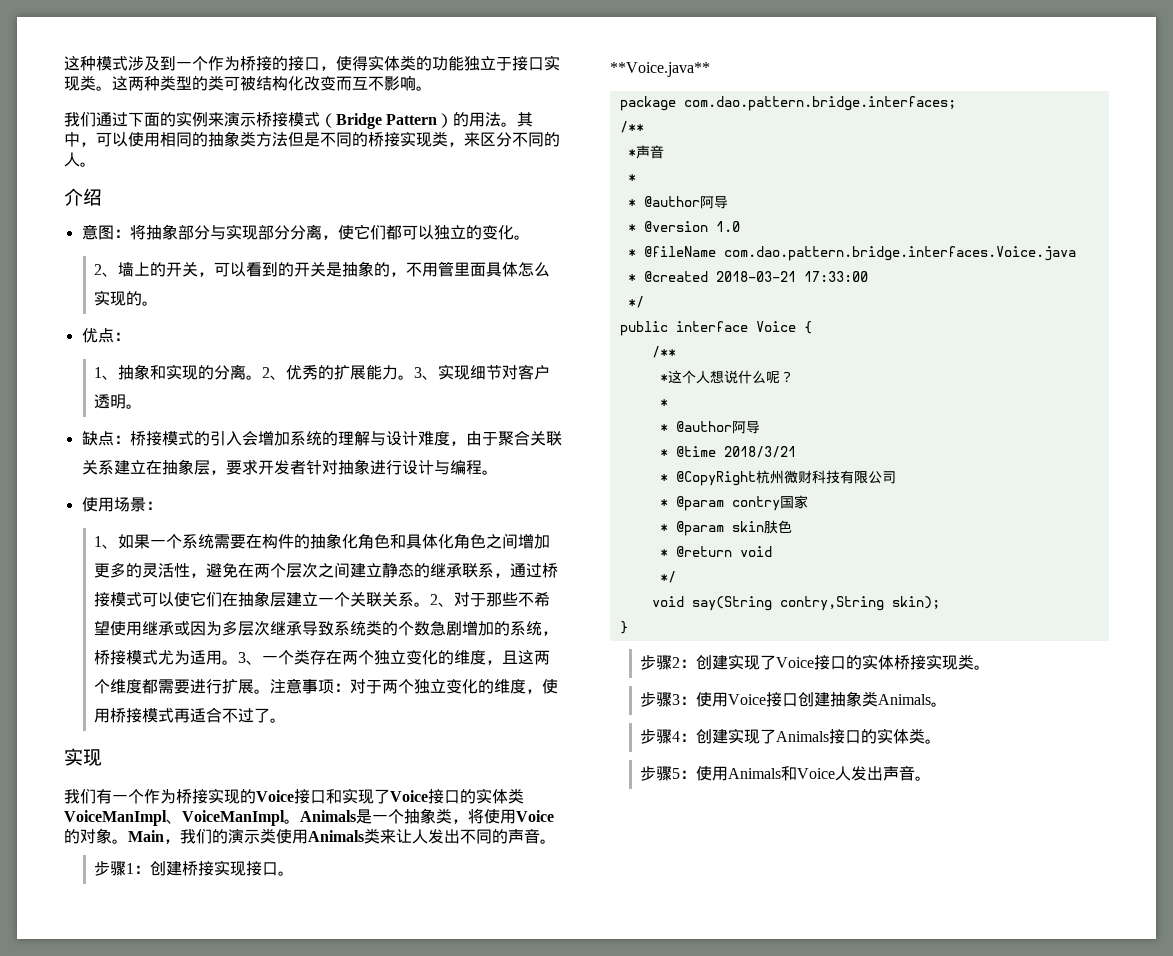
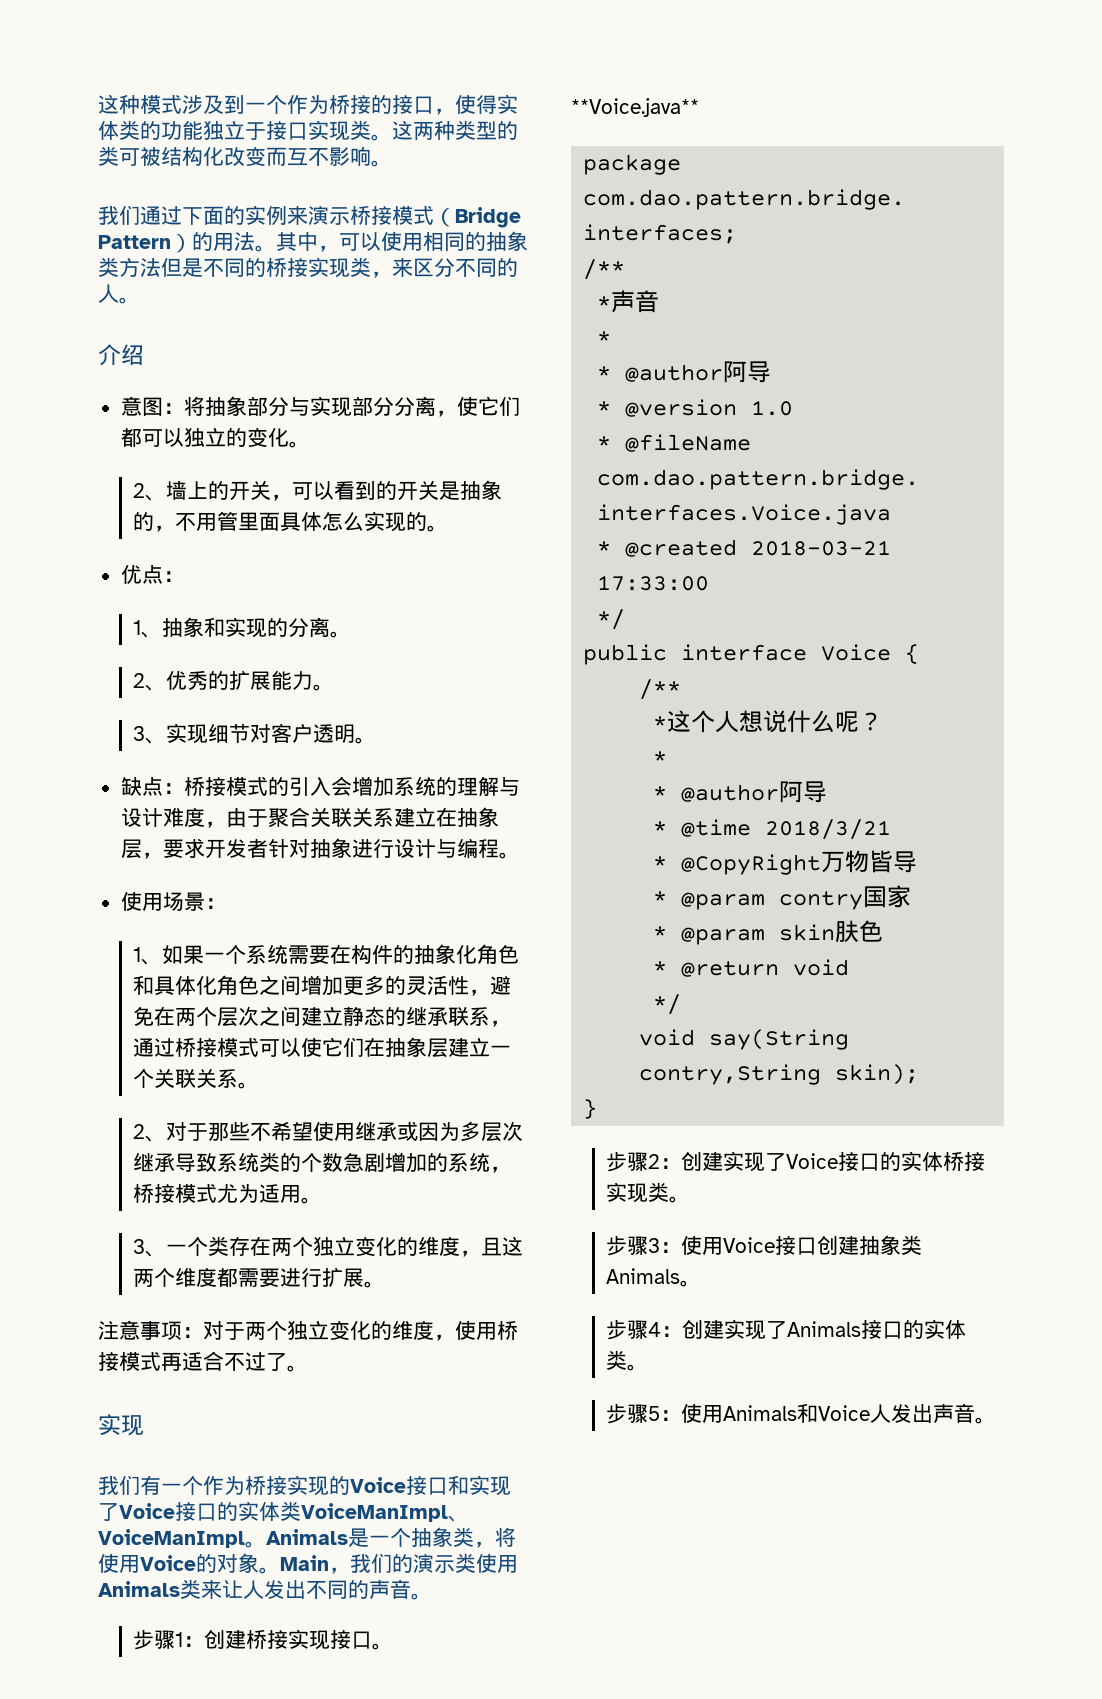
(263, 377) none -> (351, 634) //
(415, 377) none -> (334, 687) //
(431, 604) none -> (259, 1085) //
(239, 662) none -> (322, 1200) //
(271, 691) none -> (385, 1284) //
[755,470,896,484] 杭州微财科技有限公司 -> [821,850,918,873] 万物皆导

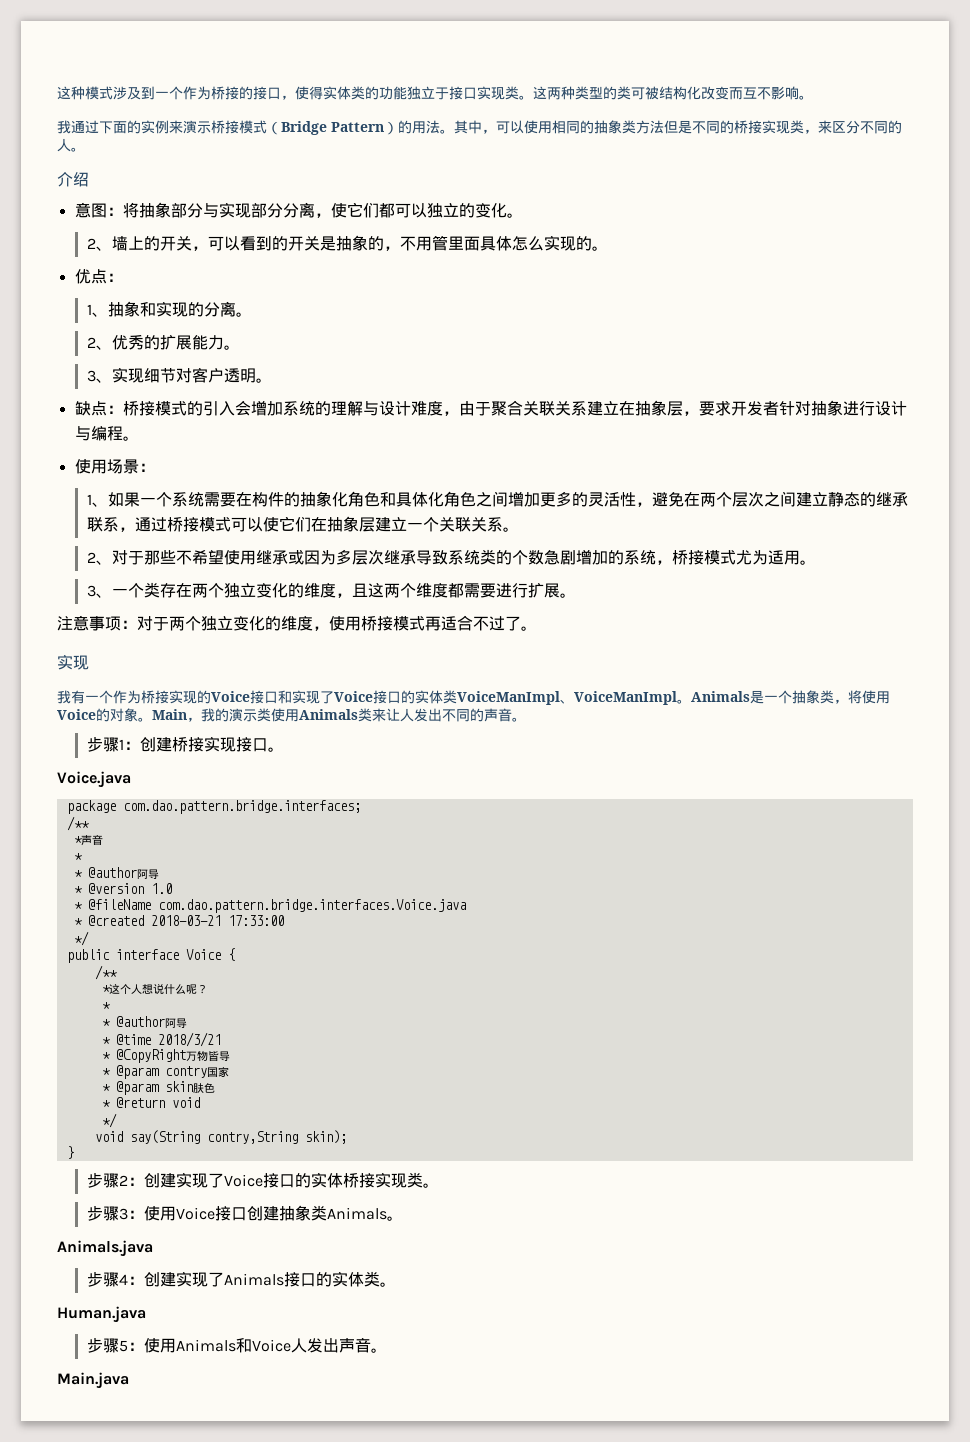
[119,205,140,225] 们 -> (71, 127) none
[119,1475,140,1495] 们 -> (71, 697) none
[371,1553,392,1573] 们 -> (215, 715) none
[571,98,699,117] **Voice.java** -> [57,771,131,788] Voice.java
(701, 1283) none -> [57,1240,153,1257] // Animals.java
(648, 1367) none -> [57,1306,146,1323] // Human.java
(996, 1420) none -> [57,1372,129,1389] // Main.java

